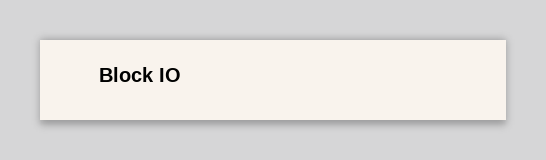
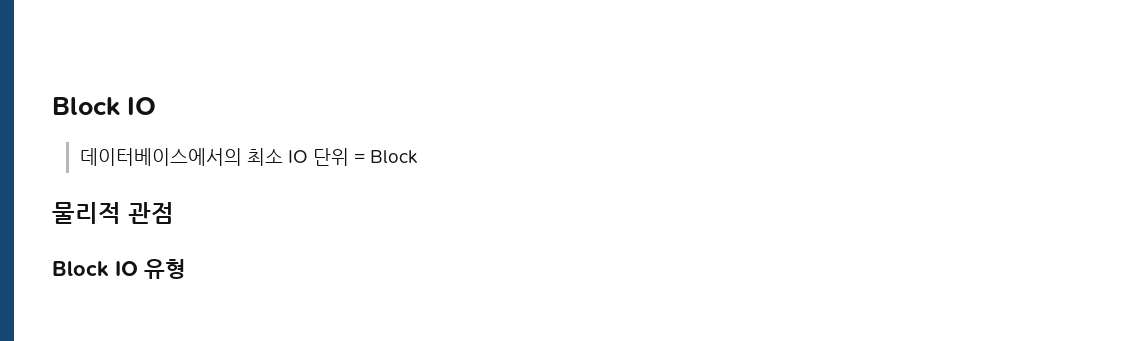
[99,67,181,82] Block IO -> [52,97,157,116] [79,148,419,166] [52,202,174,224] [52,259,186,279] Block IO // 데이터베이스에서의 최소 IO 단위 = Block // 물리적 관점 // Block IO 유형

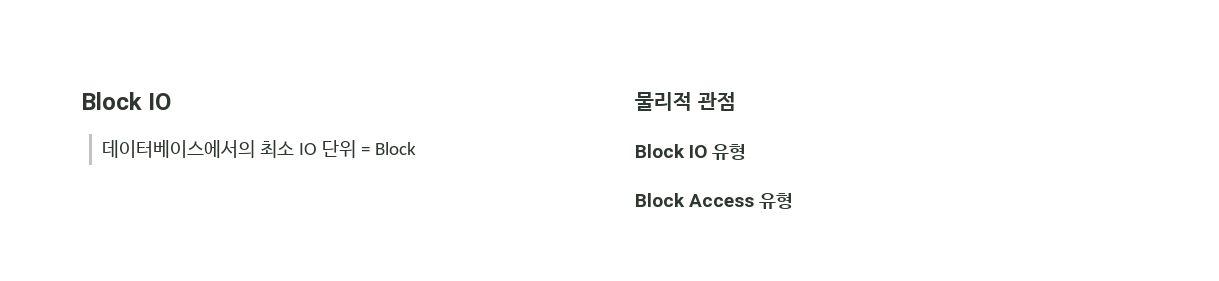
(186, 269) none -> [635,193,794,209] // Block Access 유형

